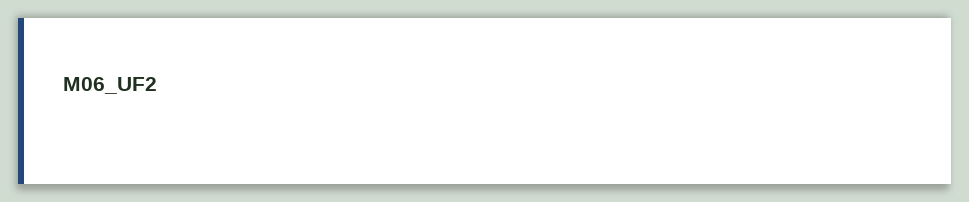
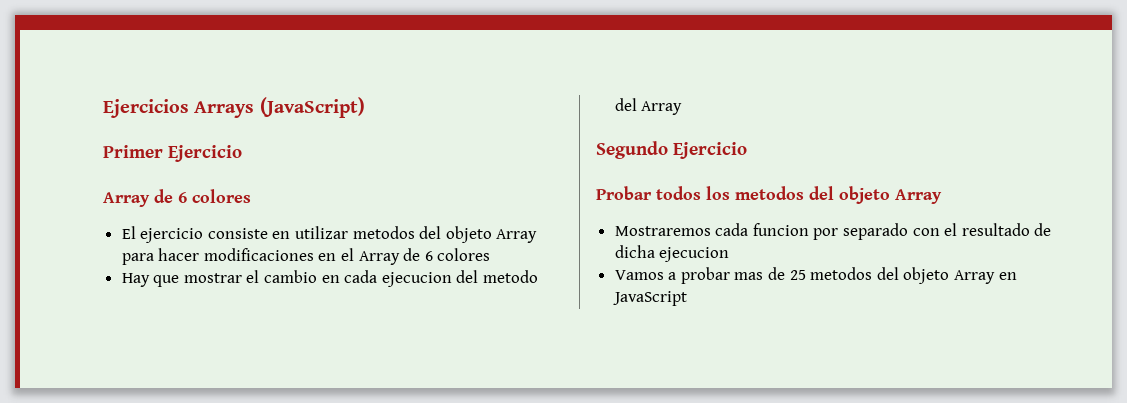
[63,77,157,94] M06_UF2 -> [103,97,365,118] [103,145,242,162] [103,189,251,207] [121,226,538,243] [121,248,491,265] [121,270,539,287] [614,98,683,115] [596,141,747,159] [596,186,942,204] [614,223,1052,240] [614,245,730,262] [614,267,1017,284] [612,291,687,306] Ejercicios Arrays (JavaScript) // Primer Ejercicio // Array de 6 colores // El ejercicio consiste en utilizar metodos del objeto Array para hacer modificaciones en el Array de 6 colores // Hay que mostrar el cambio en cada ejecucion del metodo del Array // Segundo Ejercicio // Probar todos los metodos del objeto Array // Mostraremos cada funcion por separado con el resultado de dicha ejecucion // Vamos a probar mas de 25 metodos del objeto Array en JavaScript

